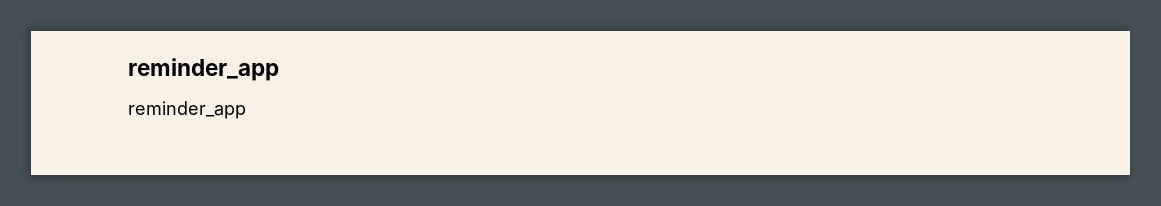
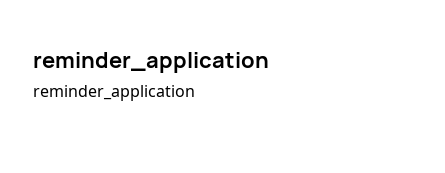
[128,58,279,81] [128,101,246,119] reminder_app // reminder_app -> [33,52,269,73] [33,85,195,101] reminder_application // reminder_application

